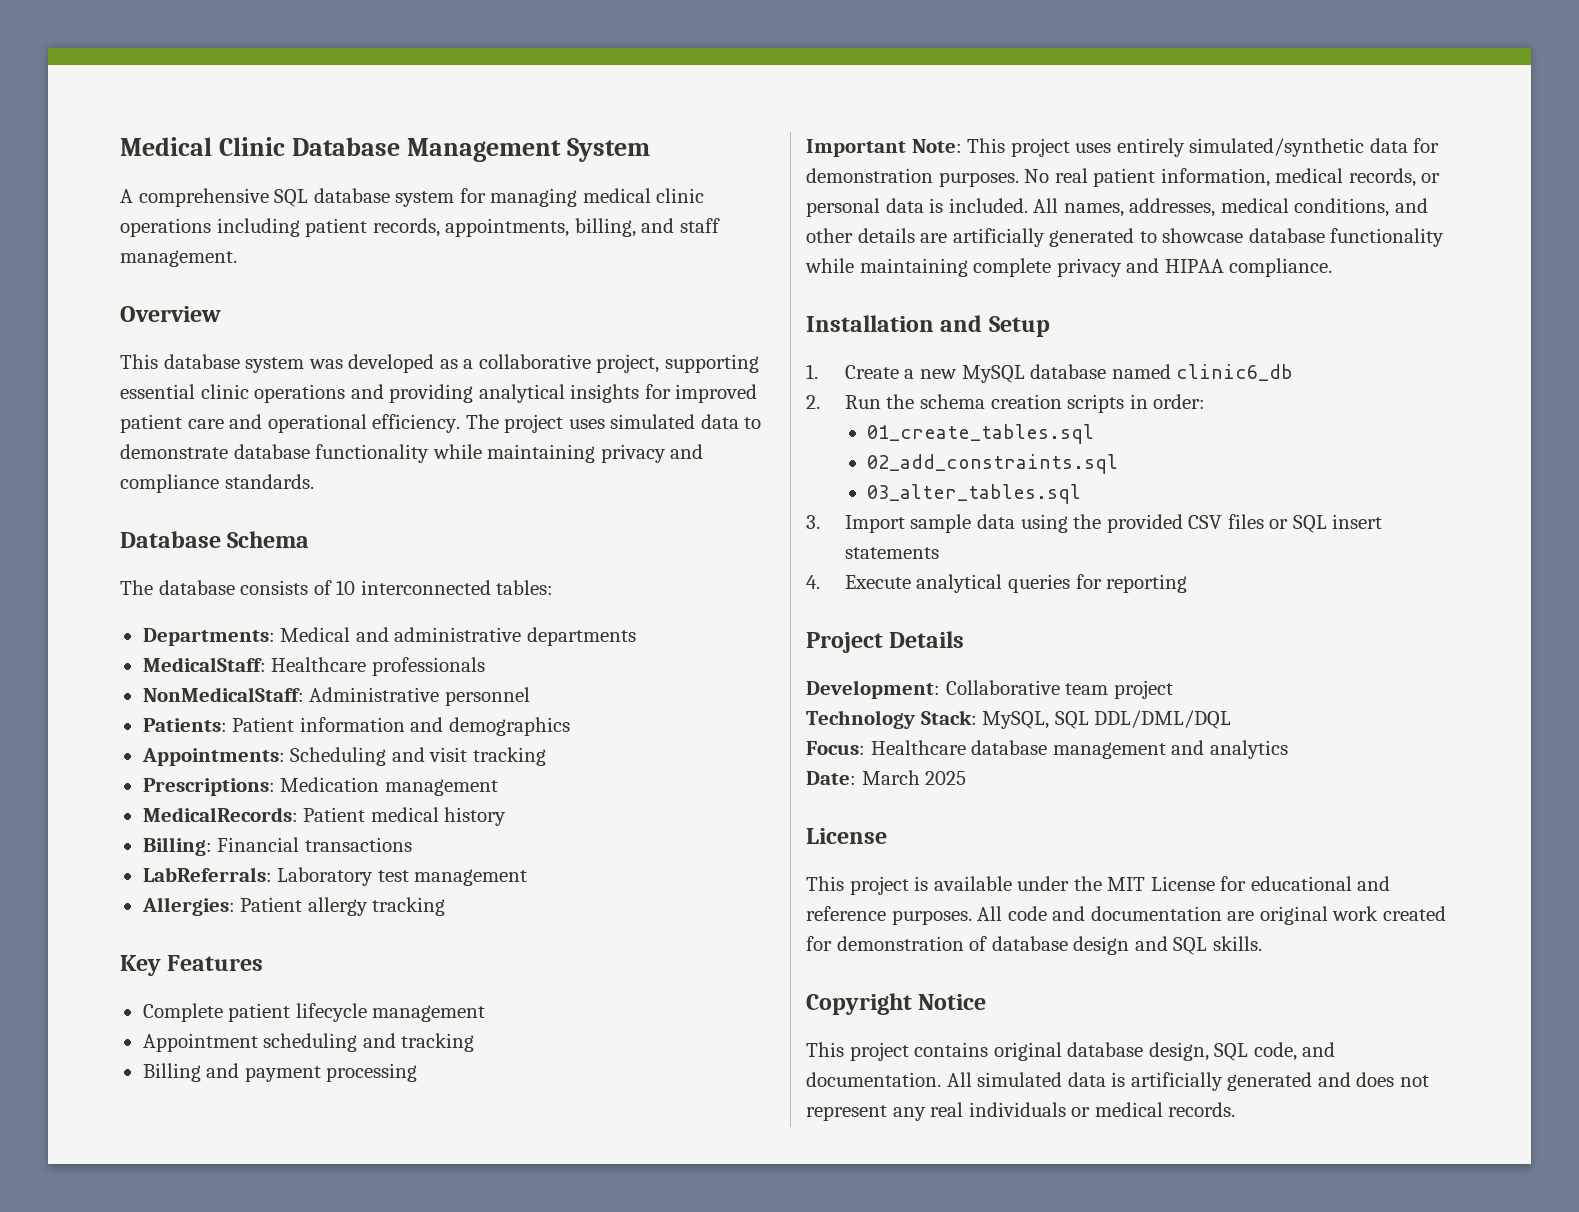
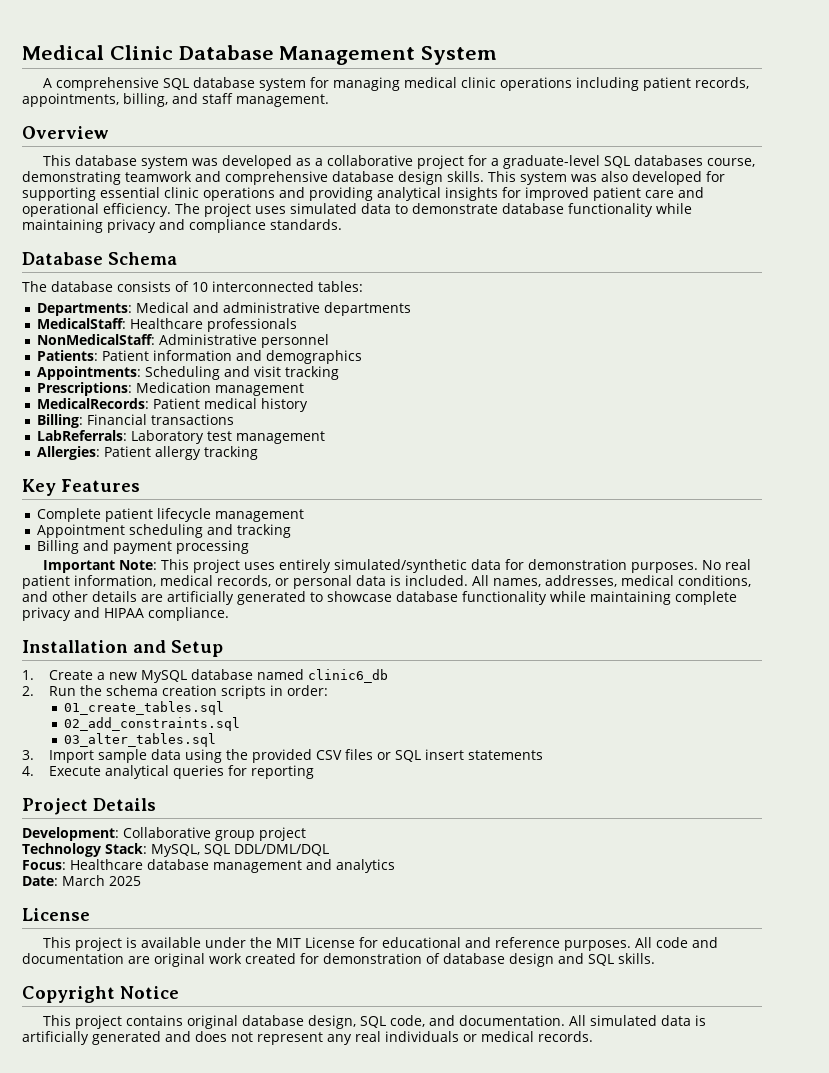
[596,354,660,373] project, -> [417,155,756,169] [22,171,725,185] project for a graduate-level SQL databases course, demonstrating teamwork and comprehensive database design skills. This system was also developed for
[1065,683,1109,695] team -> [215,830,255,841] group

